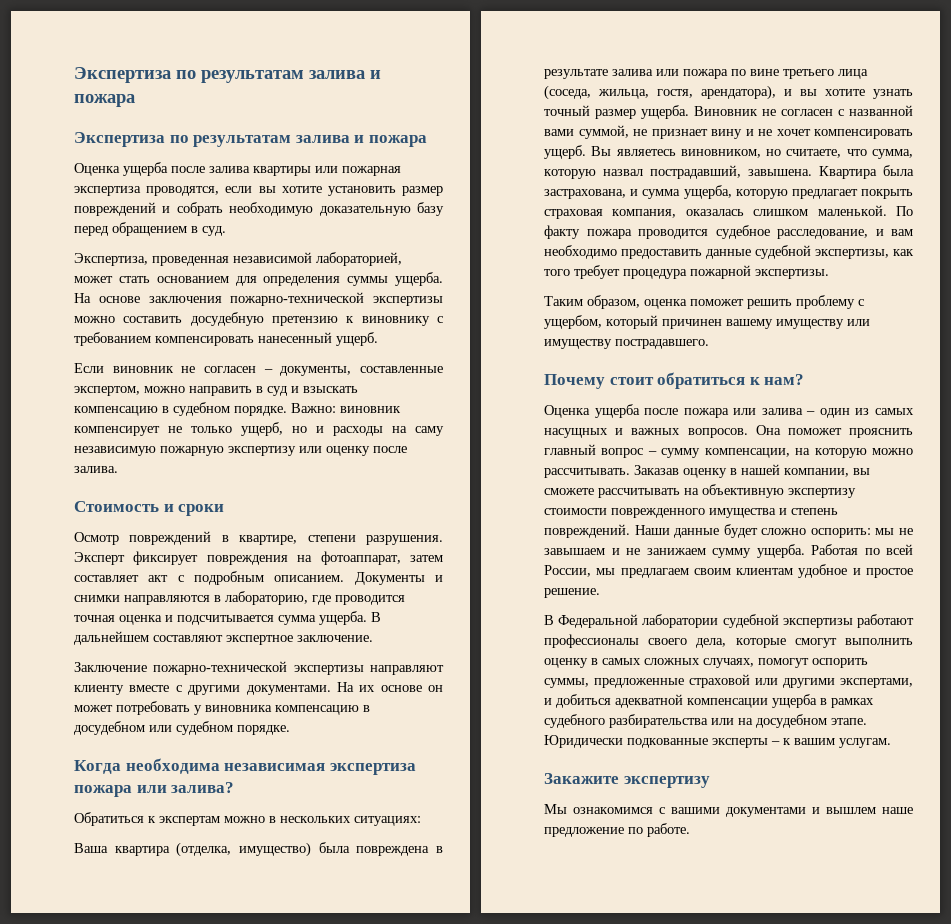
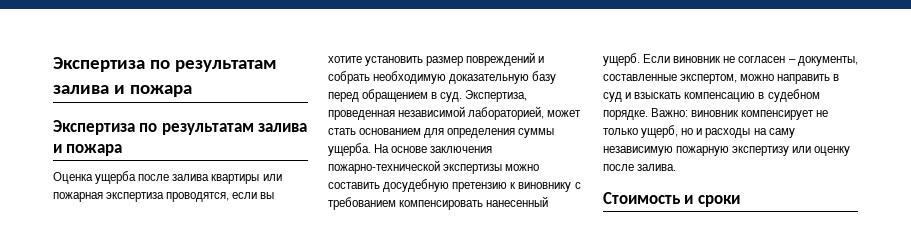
(226, 231) // -> (463, 97) none
(378, 339) // -> (640, 59) none
[74,531,443,545] [74,551,443,565] [74,571,443,585] [74,591,405,605] [74,611,381,625] [74,631,373,645] [74,661,444,675] [74,682,443,695] [74,701,370,715] [74,721,290,735] [74,758,416,775] [74,782,235,797] [74,812,421,826] [74,842,443,857] [544,69,868,79] [544,85,913,100] [544,105,913,119] [544,125,913,139] [544,145,913,159] [544,165,914,179] [544,185,913,199] [544,205,913,219] [544,225,913,239] [544,245,914,259] [544,265,829,279] [544,295,864,309] [544,315,870,329] [544,339,709,349] [544,372,805,389] [544,404,914,418] [544,425,913,438] [544,444,913,458] [544,464,870,478] [544,484,856,498] [544,508,838,518] [544,524,913,538] [544,544,913,558] [544,564,913,578] [544,588,600,598] [544,614,914,628] [544,634,913,648] [544,658,868,668] [544,674,913,688] [544,694,874,708] [544,714,867,728] [544,735,891,748] [544,773,710,788] [544,804,913,817] [544,823,690,837] // Осмотр повреждений в квартире, степени разрушения. Эксперт фиксирует повреждения на фотоаппарат, затем составляет акт с подробным описанием. Документы и снимки направляются в лабораторию, где проводится точная оценка и подсчитывается сумма ущерба. В дальнейшем составляют экспертное заключение. // Заключение пожарно-технической экспертизы направляют клиенту вместе с другими документами. На их основе он может потребовать у виновника компенсацию в досудебном или судебном порядке. // Когда необходима независимая экспертиза пожара или залива? // Обратиться к экспертам можно в нескольких ситуациях: // Ваша квартира (отделка, имущество) была повреждена в результате залива или пожара по вине третьего лица (соседа, жильца, гостя, арендатора), и вы хотите узнать точный размер ущерба. Виновник не согласен с названной вами суммой, не признает вину и не хочет компенсировать ущерб. Вы являетесь виновником, но считаете, что сумма, которую назвал пострадавший, завышена. Квартира была застрахована, и сумма ущерба, которую предлагает покрыть страховая компания, оказалась слишком маленькой. По факту пожара проводится судебное расследование, и вам необходимо предоставить данные судебной экспертизы, как того требует процедура пожарной экспертизы. // Таким образом, оценка поможет решить проблему с ущербом, который причинен вашему имуществу или имуществу пострадавшего. // Почему стоит обратиться к нам? // Оценка ущерба после пожара или залива – один из самых насущных и важных вопросов. Она поможет прояснить главный вопрос – сумму компенсации, на которую можно рассчитывать. Заказав оценку в нашей компании, вы сможете рассчитывать на объективную экспертизу стоимости поврежденного имущества и степень повреждений. Наши данные будет сложно оспорить: мы не завышаем и не занижаем сумму ущерба. Работая по всей России, мы предлагаем своим клиентам удобное и простое решение. // В Федеральной лаборатории судебной экспертизы работают профессионалы своего дела, которые смогут выполнить оценку в самых сложных случаях, помогут оспорить суммы, предложенные страховой или другими экспертами, и добиться адекватной компенсации ущерба в рамках судебного разбирательства или на досудебном этапе. Юридически подкованные эксперты – к вашим услугам. // Закажите экспертизу // Мы ознакомимся с вашими документами и вышлем наше предложение по работе. -> (740, 201) none

